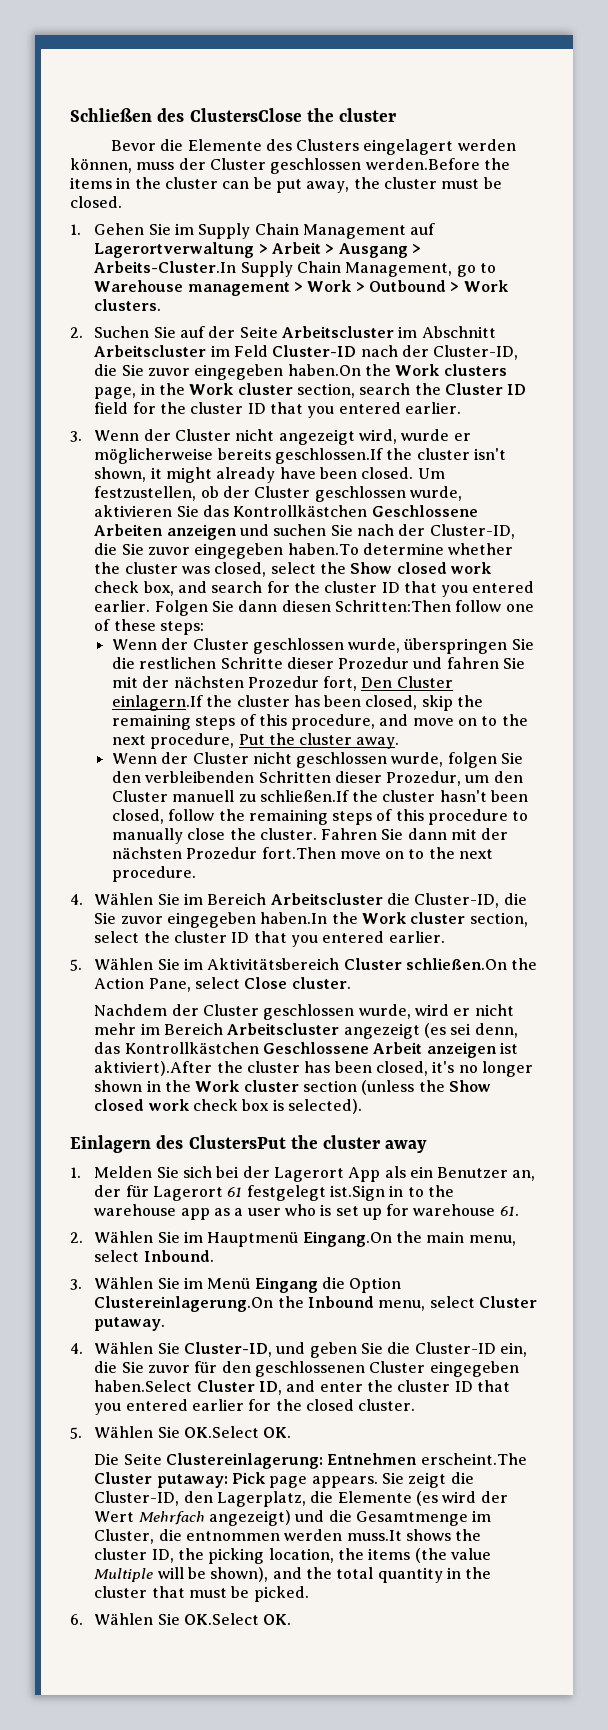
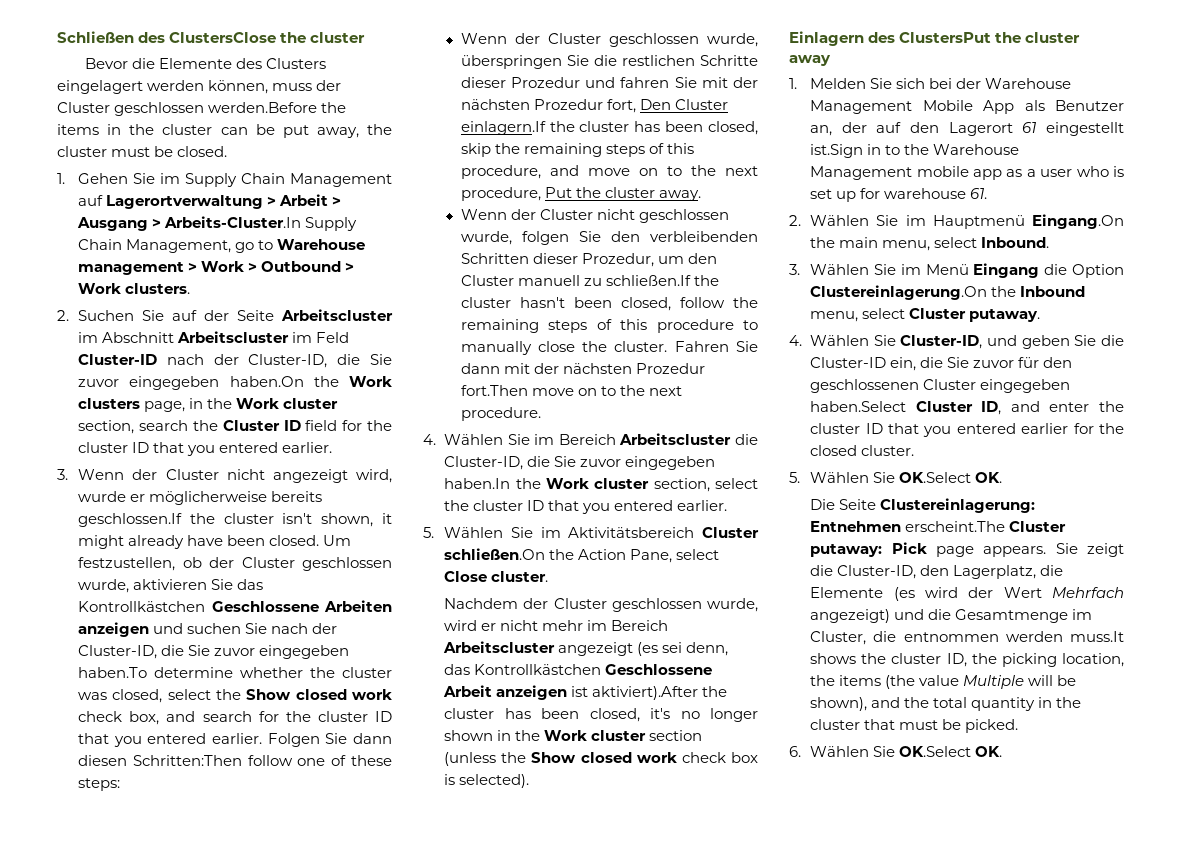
[273,1167,344,1182] Lagerort -> [985,78,1072,89] [810,100,973,114] Warehouse Management Mobile
[409,1166,433,1178] ein -> (1045, 105) none
[125,1185,149,1197] für -> [876,122,940,133] auf den
[246,1185,326,1201] festgelegt -> [1046,122,1124,136] eingestellt
[94,1204,177,1216] warehouse -> [933,144,1020,155] [810,166,969,180] Warehouse Management mobile

